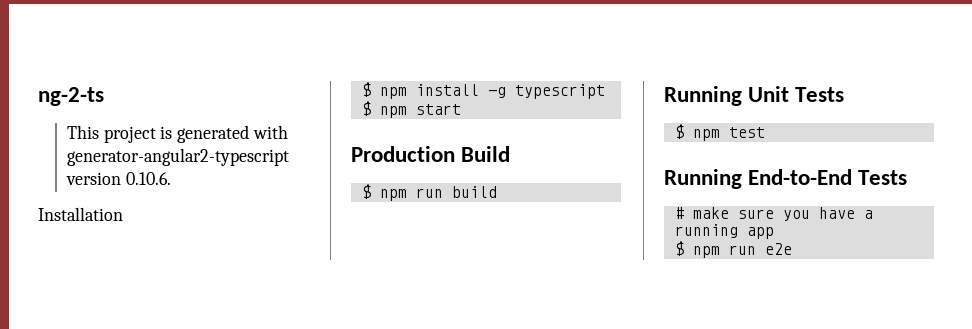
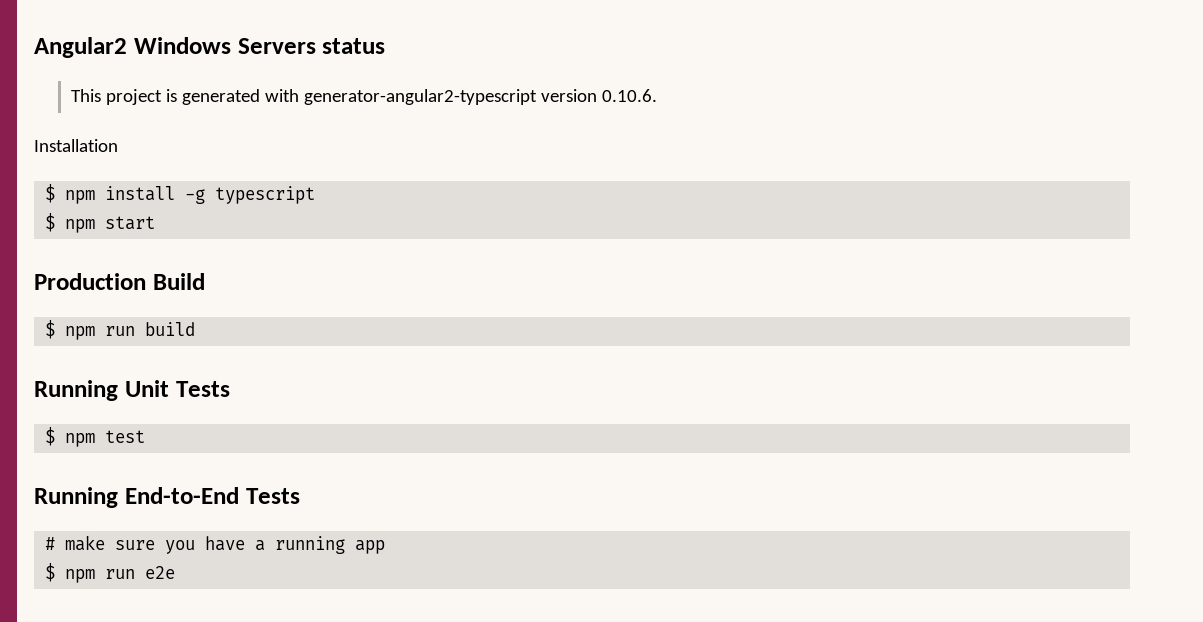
[38,87,104,106] ng-2-ts -> [34,37,386,58] Angular2 Windows Servers status

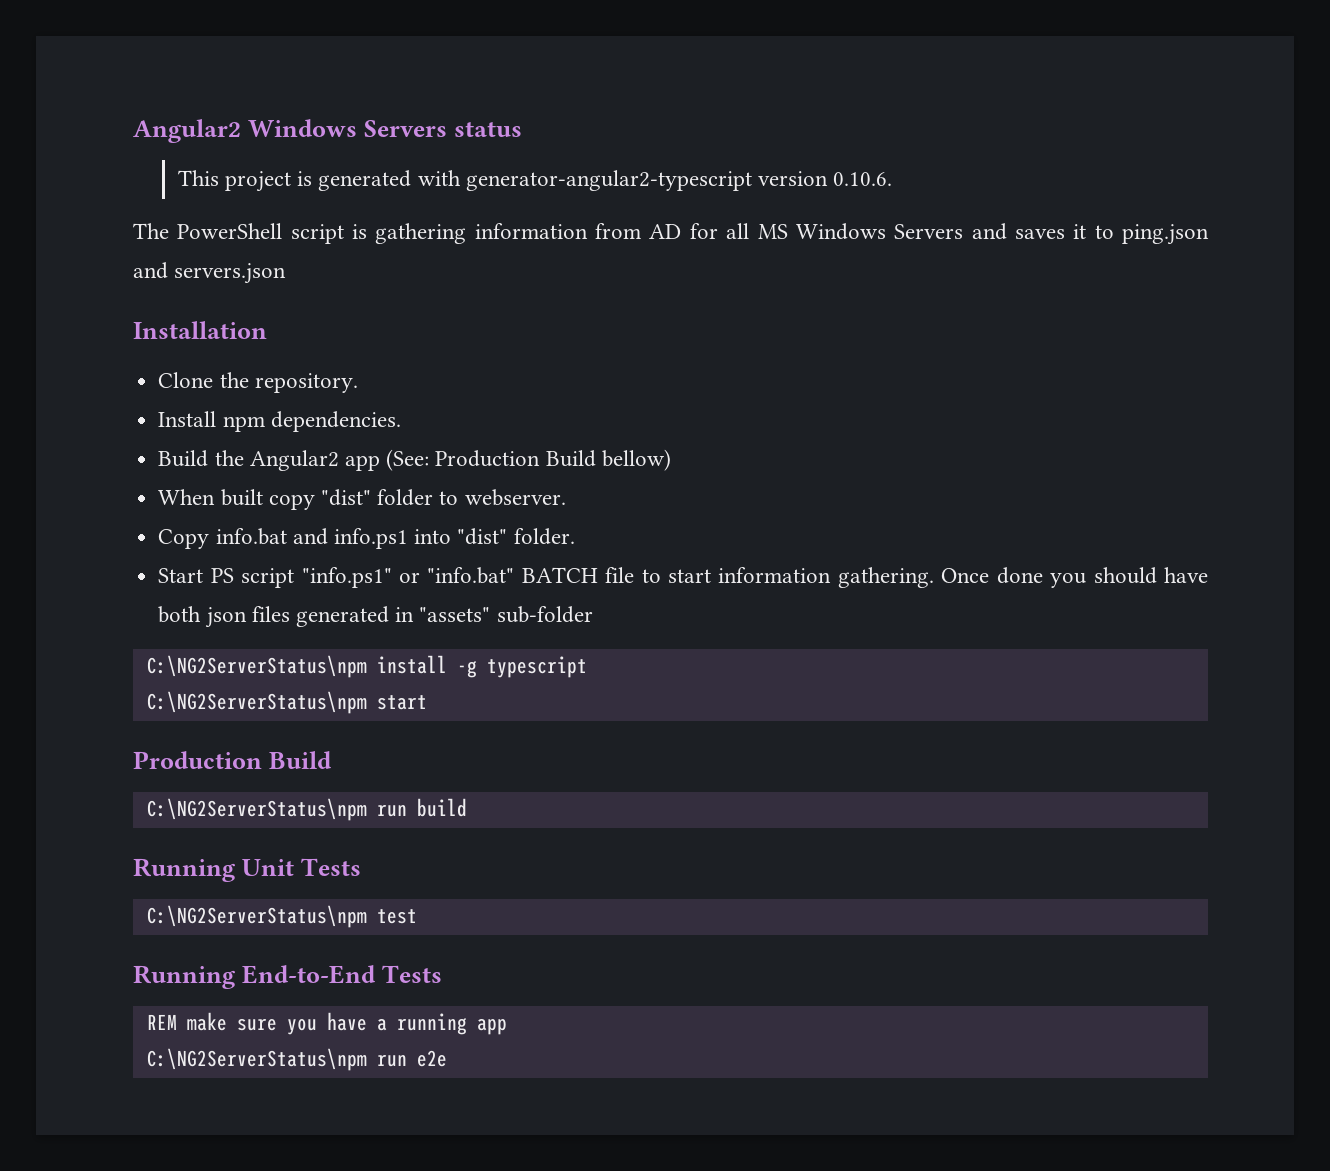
[34,139,118,152] [45,184,96,204] Installation // $ npm -> [133,223,1210,245] [133,262,287,284] [133,321,267,339] [158,372,358,393] [158,411,401,432] [158,449,671,471] [158,489,566,510] [158,528,575,549] [158,567,1209,588] [158,606,593,628] [146,655,367,678] The PowerShell script is gathering information from AD for all MS Windows Servers and saves it to ping.json and servers.json // Installation // Clone the repository. // Install npm dependencies. // Build the Angular2 app (See: Production Build bellow) // When built copy "dist" folder to webserver. // Copy info.bat and info.ps1 into "dist" folder. // Start PS script "info.ps1" or "info.bat" BATCH file to start information gathering. Once done you should have both json files generated in "assets" sub-folder // C:\NG2ServerStatus\npm
[45,213,96,233] $ npm -> [146,691,367,714] C:\NG2ServerStatus\npm
[45,320,96,340] $ npm -> [146,798,367,821] C:\NG2ServerStatus\npm
[45,427,96,447] $ npm -> [146,905,367,928] C:\NG2ServerStatus\npm
[45,537,56,550] # -> [146,1014,177,1030] REM
[45,563,96,583] $ npm -> [146,1048,367,1071] C:\NG2ServerStatus\npm

